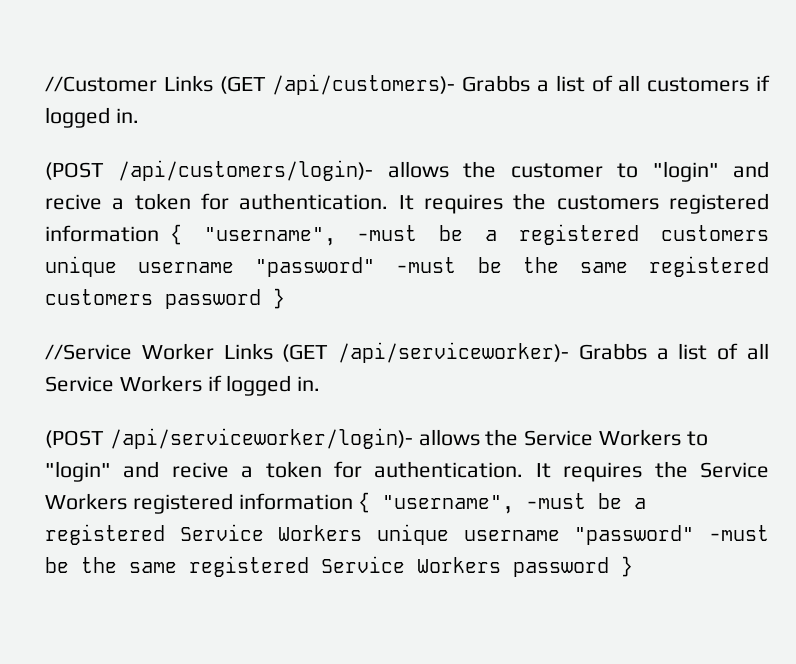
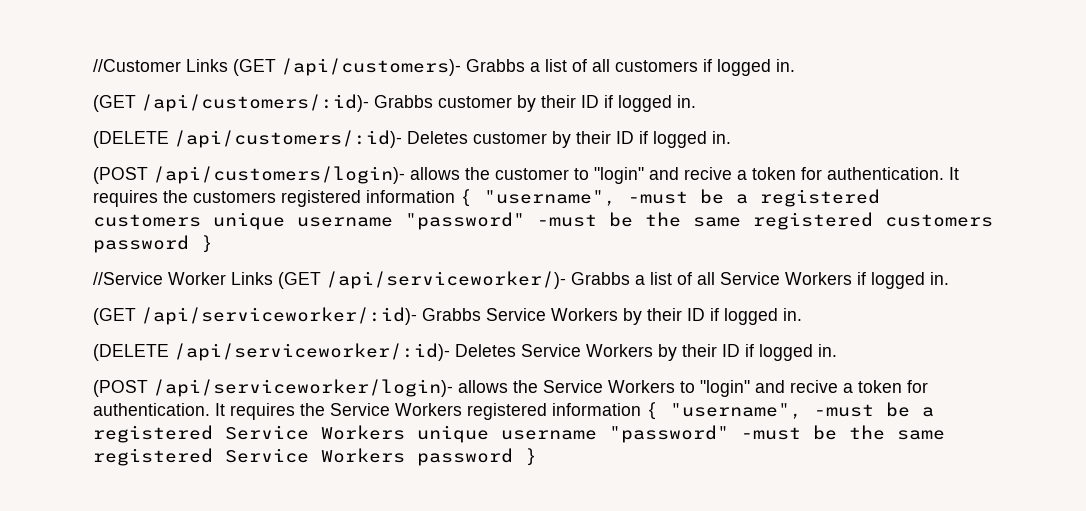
(139, 115) none -> [93,94,696,112] [93,130,731,148] // (GET /api/customers/:id)- Grabbs customer by their ID if logged in. // (DELETE /api/customers/:id)- Deletes customer by their ID if logged in.
[338,342,570,363] /api/serviceworker)- -> [326,271,566,289] /api/serviceworker/)-
(321, 383) none -> [93,307,802,325] [93,343,837,361] // (GET /api/serviceworker/:id)- Grabbs Service Workers by their ID if logged in. // (DELETE /api/serviceworker/:id)- Deletes Service Workers by their ID if logged in.

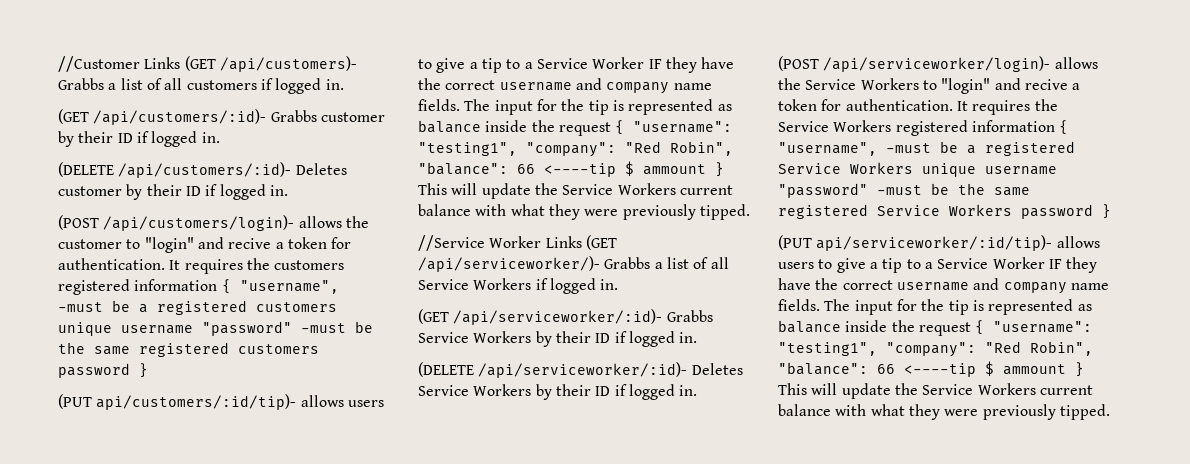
(213, 244) none -> [58,394,384,410] [418,57,735,73] [418,78,712,94] [418,99,732,115] [418,120,733,136] [418,141,733,157] [418,161,724,177] [418,183,733,199] [418,204,750,220] // (PUT api/customers/:id/tip)- allows users to give a tip to a Service Worker IF they have the correct username and company name fields. The input for the tip is represented as balance inside the request { "username": "testing1", "company": "Red Robin", "balance": 66 <----tip $ ammount } This will update the Service Workers current balance with what they were previously tipped.
(537, 457) none -> [778,235,1100,251] [778,257,1098,273] [778,278,1109,294] [778,299,1092,315] [778,320,1093,336] [778,341,1093,357] [778,361,1084,377] [778,383,1093,399] [778,404,1110,420] // (PUT api/serviceworker/:id/tip)- allows users to give a tip to a Service Worker IF they have the correct username and company name fields. The input for the tip is represented as balance inside the request { "username": "testing1", "company": "Red Robin", "balance": 66 <----tip $ ammount } This will update the Service Workers current balance with what they were previously tipped.

